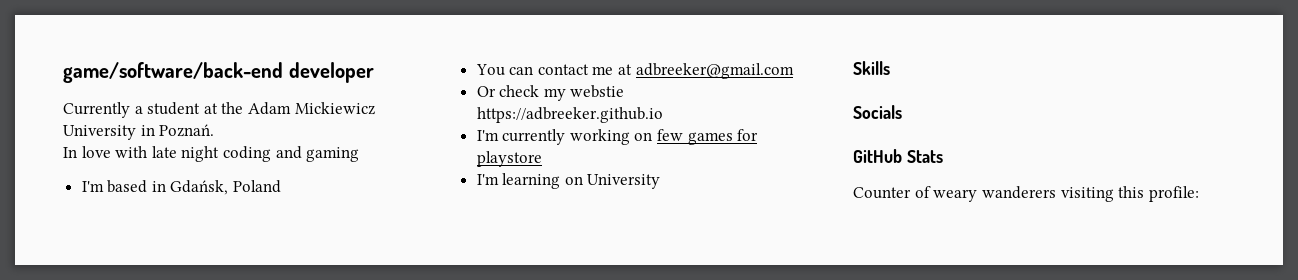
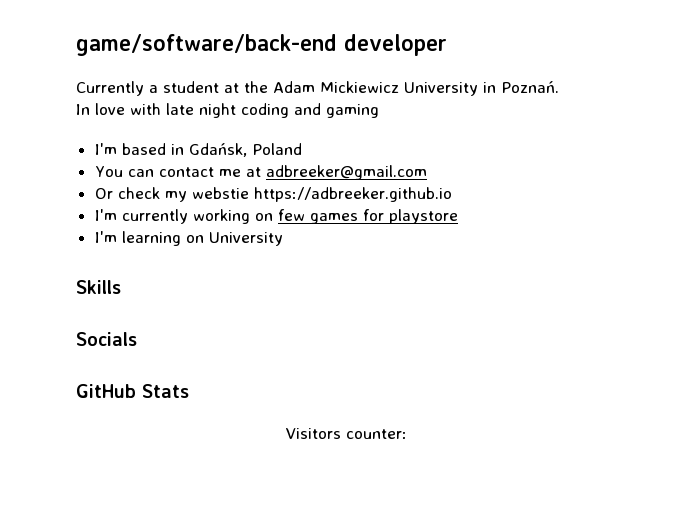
[853,186,1199,202] Counter of weary wanderers visiting this profile: -> [286,428,407,439] Visitors counter:

